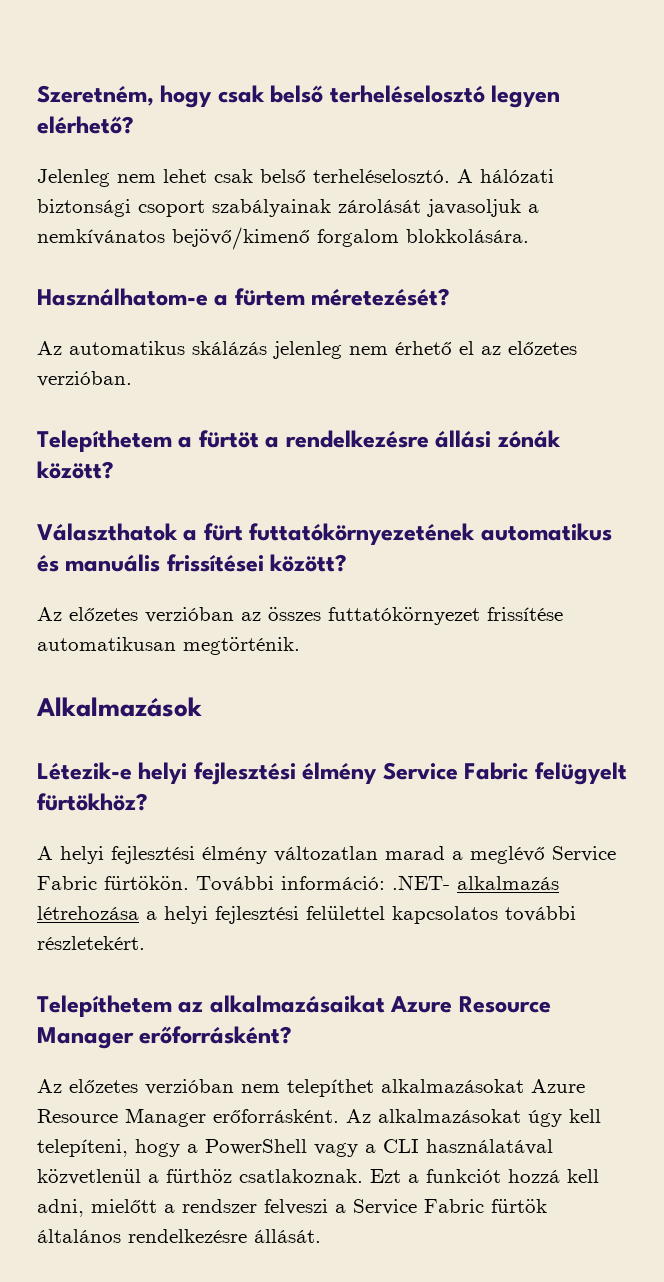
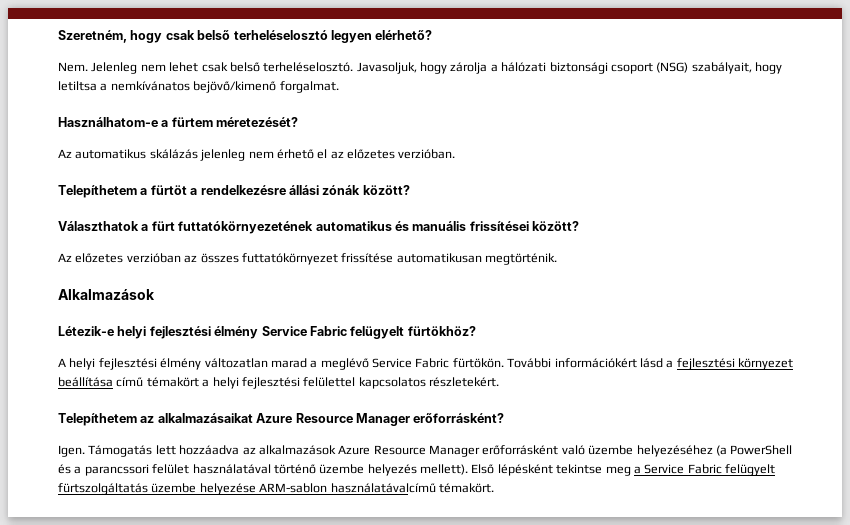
(134, 125) none -> [58,62,88,72] Nem.
[457,169,554,183] [37,199,521,217] A hálózati biztonsági csoport szabályainak zárolását javasoljuk -> [356,62,782,74] [58,81,97,91] Javasoljuk, hogy zárolja a hálózati biztonsági csoport (NSG) szabályait, hogy letiltsa
[317,229,529,247] forgalom blokkolására. -> [279,81,339,93] forgalmat.
[281,875,559,890] [37,906,139,920] információ: .NET- alkalmazás létrehozása -> [554,358,793,370] [58,377,199,387] információkért lásd a fejlesztési környezet beállítása című témakört
[505,906,576,922] további -> (426, 383) none
[37,1079,585,1097] [37,1108,601,1127] [37,1139,553,1157] [37,1169,599,1185] [37,1199,547,1217] [37,1229,321,1243] Az előzetes verzióban nem telepíthet alkalmazásokat Azure Resource Manager erőforrásként. Az alkalmazásokat úgy kell telepíteni, hogy a PowerShell vagy a CLI használatával közvetlenül a fürthöz csatlakoznak. Ezt a funkciót hozzá kell adni, mielőtt a rendszer felveszi a Service Fabric fürtök általános rendelkezésre állását. -> [58,445,793,457] [58,464,775,476] [58,483,494,495] Igen. Támogatás lett hozzáadva az alkalmazások Azure Resource Manager erőforrásként való üzembe helyezéséhez (a PowerShell és a parancssori felület használatával történő üzembe helyezés mellett). Első lépésként tekintse meg a Service Fabric felügyelt fürtszolgáltatás üzembe helyezése ARM-sablon használatávalcímű témakört.

